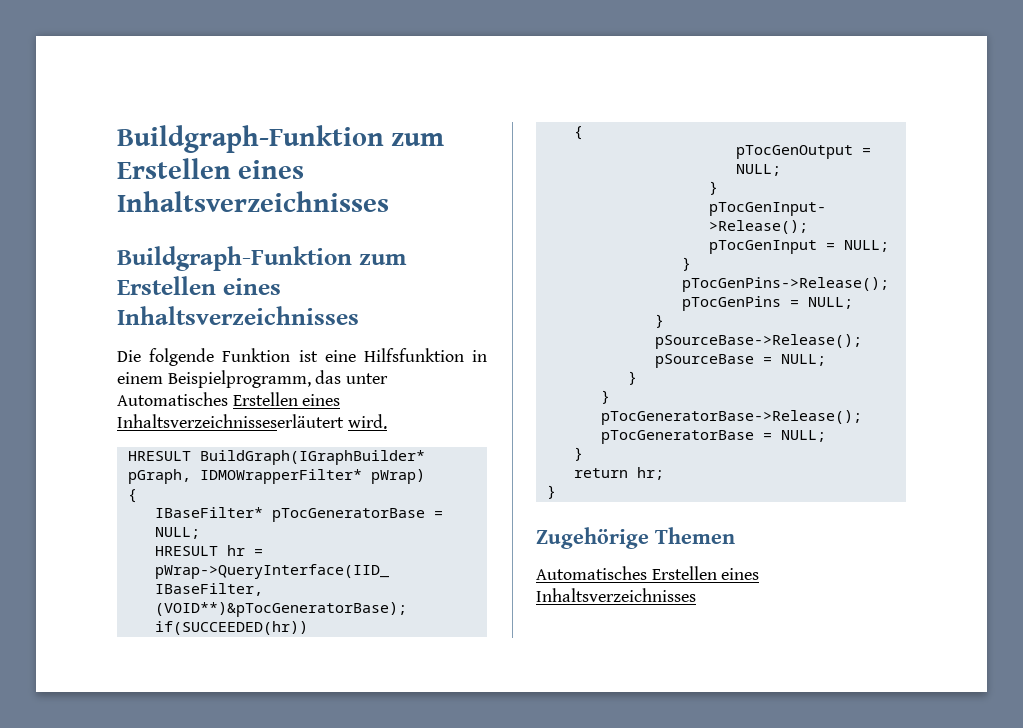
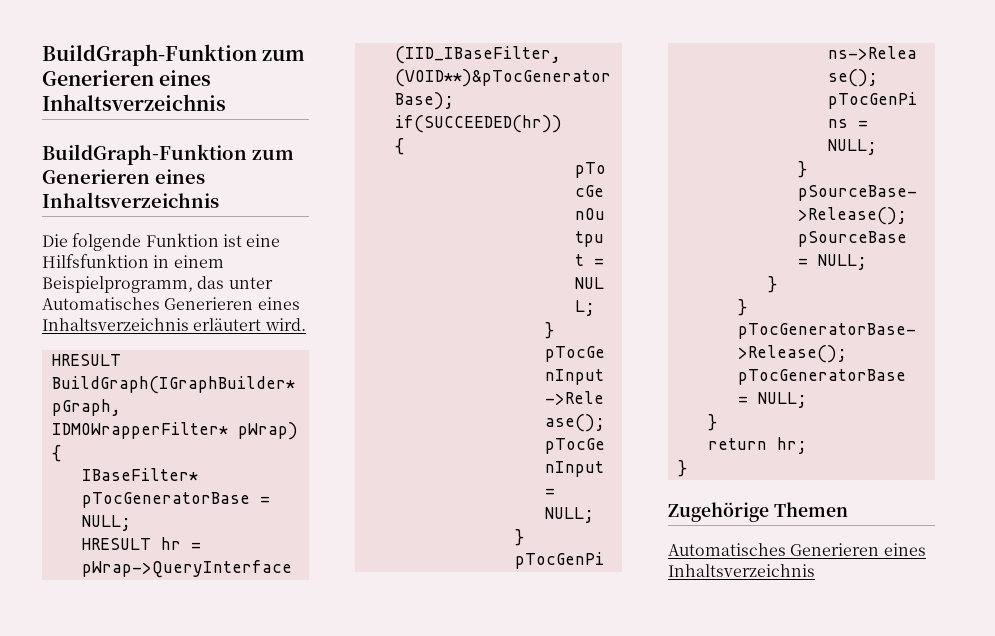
[117,125,445,153] [117,158,305,179] [117,191,389,212] [117,246,407,271] [117,276,281,295] [117,306,359,325] Buildgraph-Funktion zum Erstellen eines Inhaltsverzeichnisses // Buildgraph-Funktion zum Erstellen eines Inhaltsverzeichnisses -> [42,44,306,66] [42,70,212,86] [42,94,226,111] [42,144,294,165] [42,169,205,184] [42,192,219,208] BuildGraph-Funktion zum Generieren eines Inhaltsverzeichnis // BuildGraph-Funktion zum Generieren eines Inhaltsverzeichnis
[232,392,341,406] [117,414,344,428] Erstellen eines Inhaltsverzeichnisseserläutert -> [164,297,300,310] [42,318,262,331] Generieren eines Inhaltsverzeichnis erläutert
[651,566,760,580] [536,588,696,602] Erstellen eines Inhaltsverzeichnisses -> [790,543,926,556] [668,564,815,577] Generieren eines Inhaltsverzeichnis

